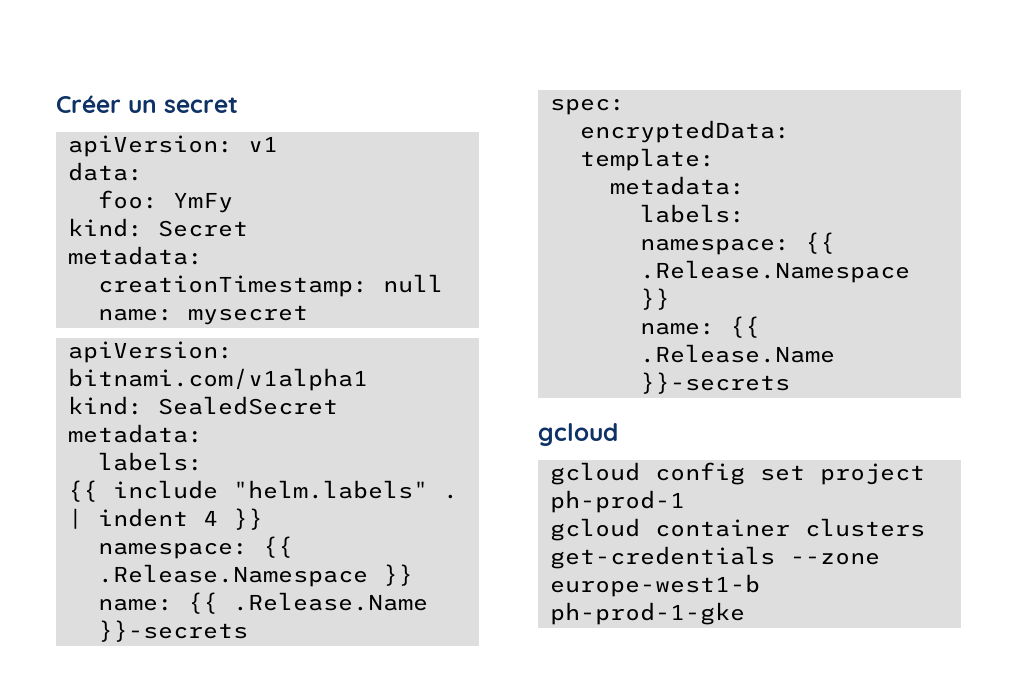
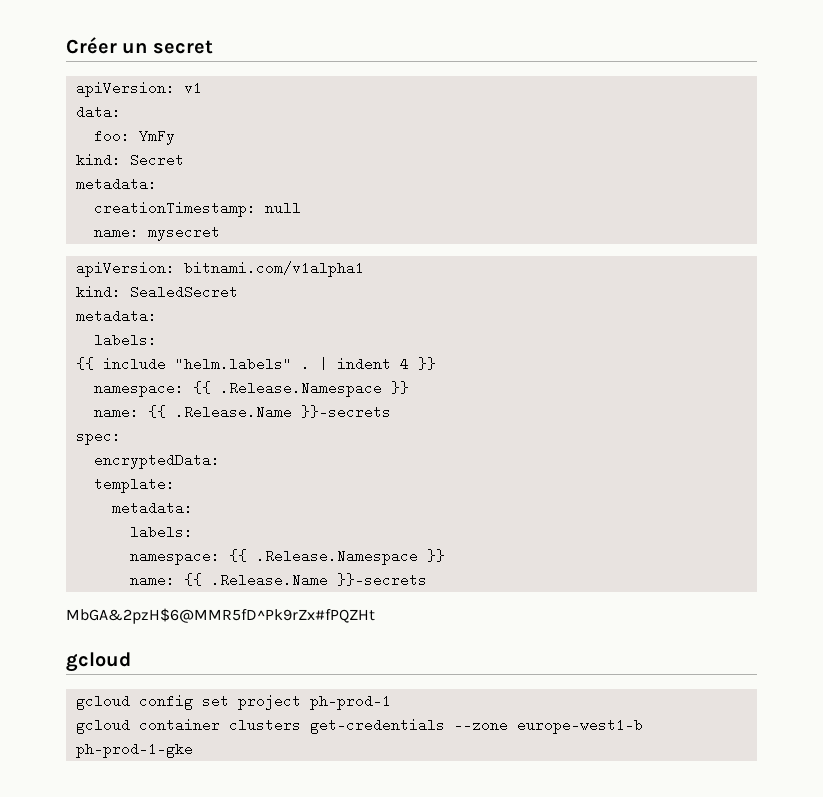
(791, 383) none -> [66,608,375,624] // MbGA&2pzH$6@MMR5fD^Pk9rZx#fPQZHt

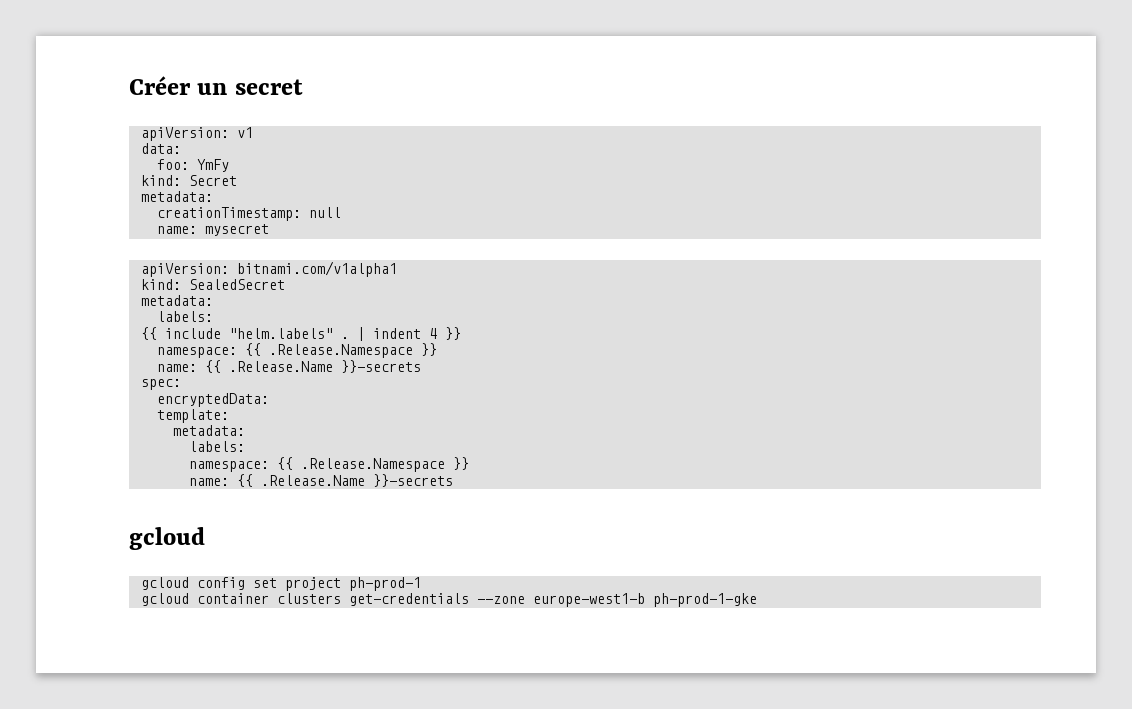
[66,608,375,624] // MbGA&2pzH$6@MMR5fD^Pk9rZx#fPQZHt -> (453, 480) none

